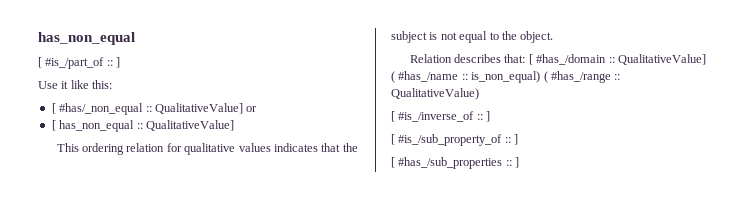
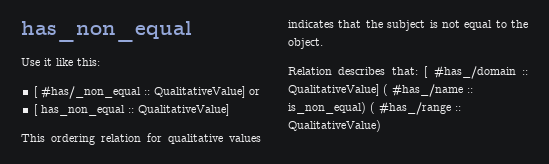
[38,32,135,45] [38,57,121,69] has_non_equal // [ #is_/part_of :: ] -> [21,21,192,42] has_non_equal
[391,111,491,122] [391,134,519,146] [391,157,520,169] // [ #is_/inverse_of :: ] // [ #is_/sub_property_of :: ] // [ #has_/sub_properties :: ] -> (381, 126) none

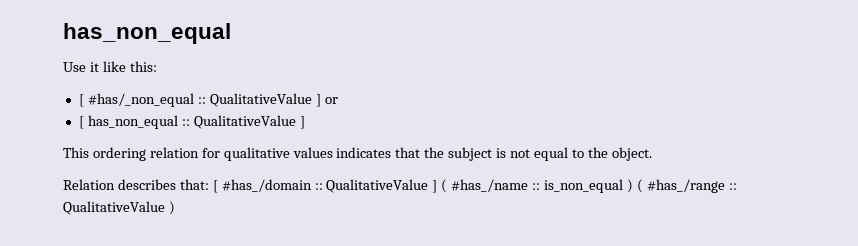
[153,86,245,98] QualitativeValue] -> [209,93,321,107] QualitativeValue ]
[137,104,229,116] QualitativeValue] -> [193,115,305,129] QualitativeValue ]
[288,84,379,96] QualitativeValue] -> [326,179,438,193] QualitativeValue ]
[288,102,366,114] is_non_equal) -> [544,179,633,193] is_non_equal )
[288,120,381,132] QualitativeValue) -> [63,201,175,215] QualitativeValue )

